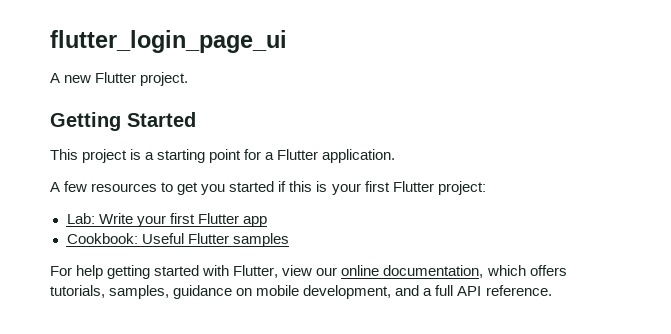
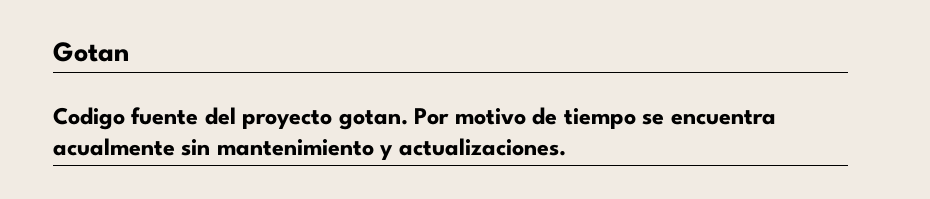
[50,30,287,53] [50,72,189,86] [50,112,196,131] [50,149,396,163] [50,181,486,195] [66,213,267,227] [66,233,289,247] [50,265,567,279] [50,285,552,299] flutter_login_page_ui // A new Flutter project. // Getting Started // This project is a starting point for a Flutter application. // A few resources to get you started if this is your first Flutter project: // Lab: Write your first Flutter app // Cookbook: Useful Flutter samples // For help getting started with Flutter, view our online documentation, which offers tutorials, samples, guidance on mobile development, and a full API reference. -> [53,42,129,62] [53,107,776,130] [53,138,566,160] Gotan // Codigo fuente del proyecto gotan. Por motivo de tiempo se encuentra acualmente sin mantenimiento y actualizaciones.

